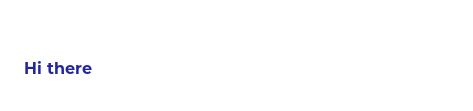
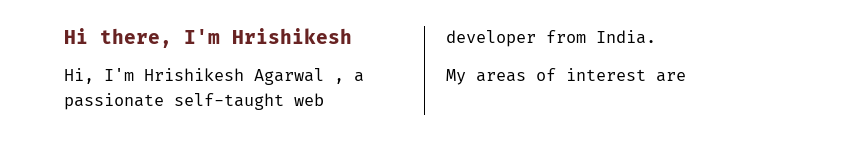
[47,62,92,74] there -> [100,28,352,48] [64,68,364,85] [64,93,324,110] [446,30,656,47] [446,68,686,85] there, I'm Hrishikesh // Hi, I'm Hrishikesh Agarwal , a passionate self-taught web developer from India. // My areas of interest are

